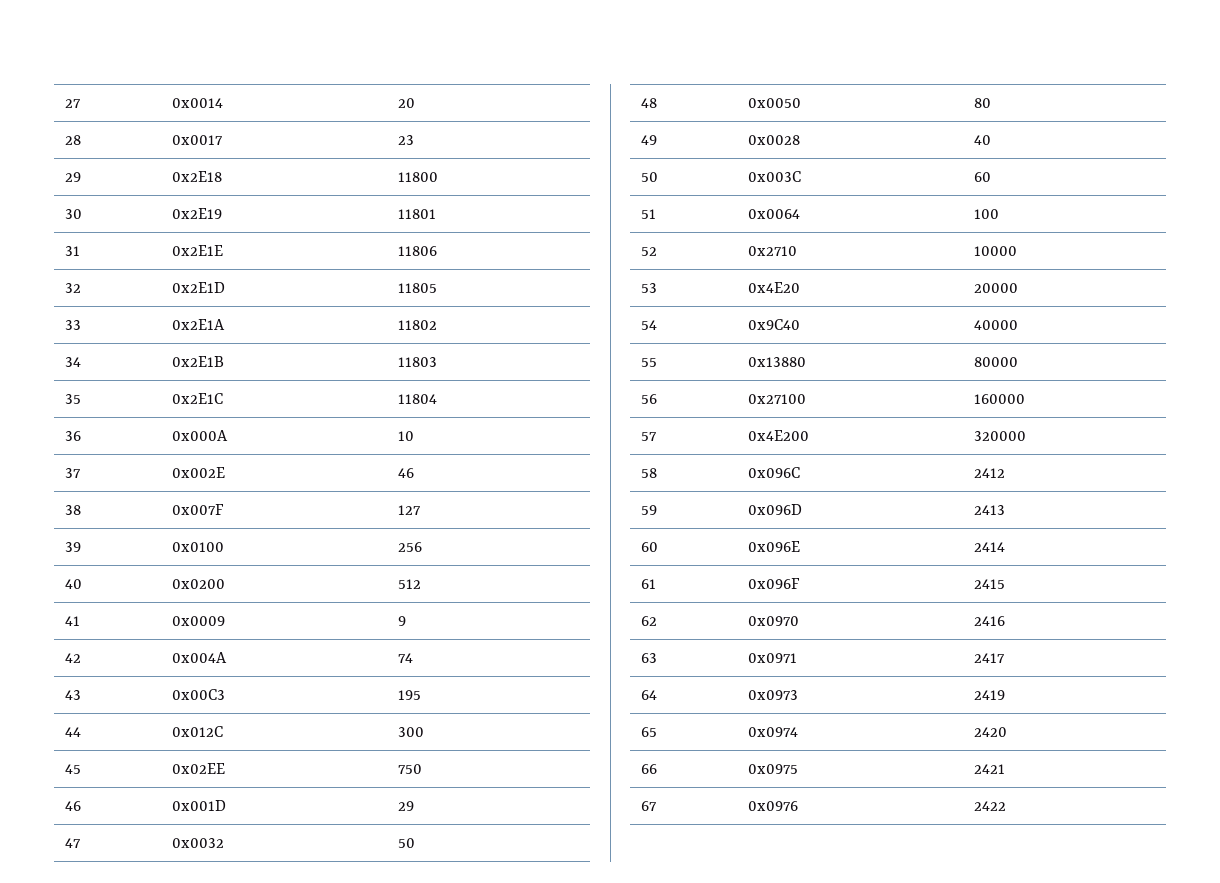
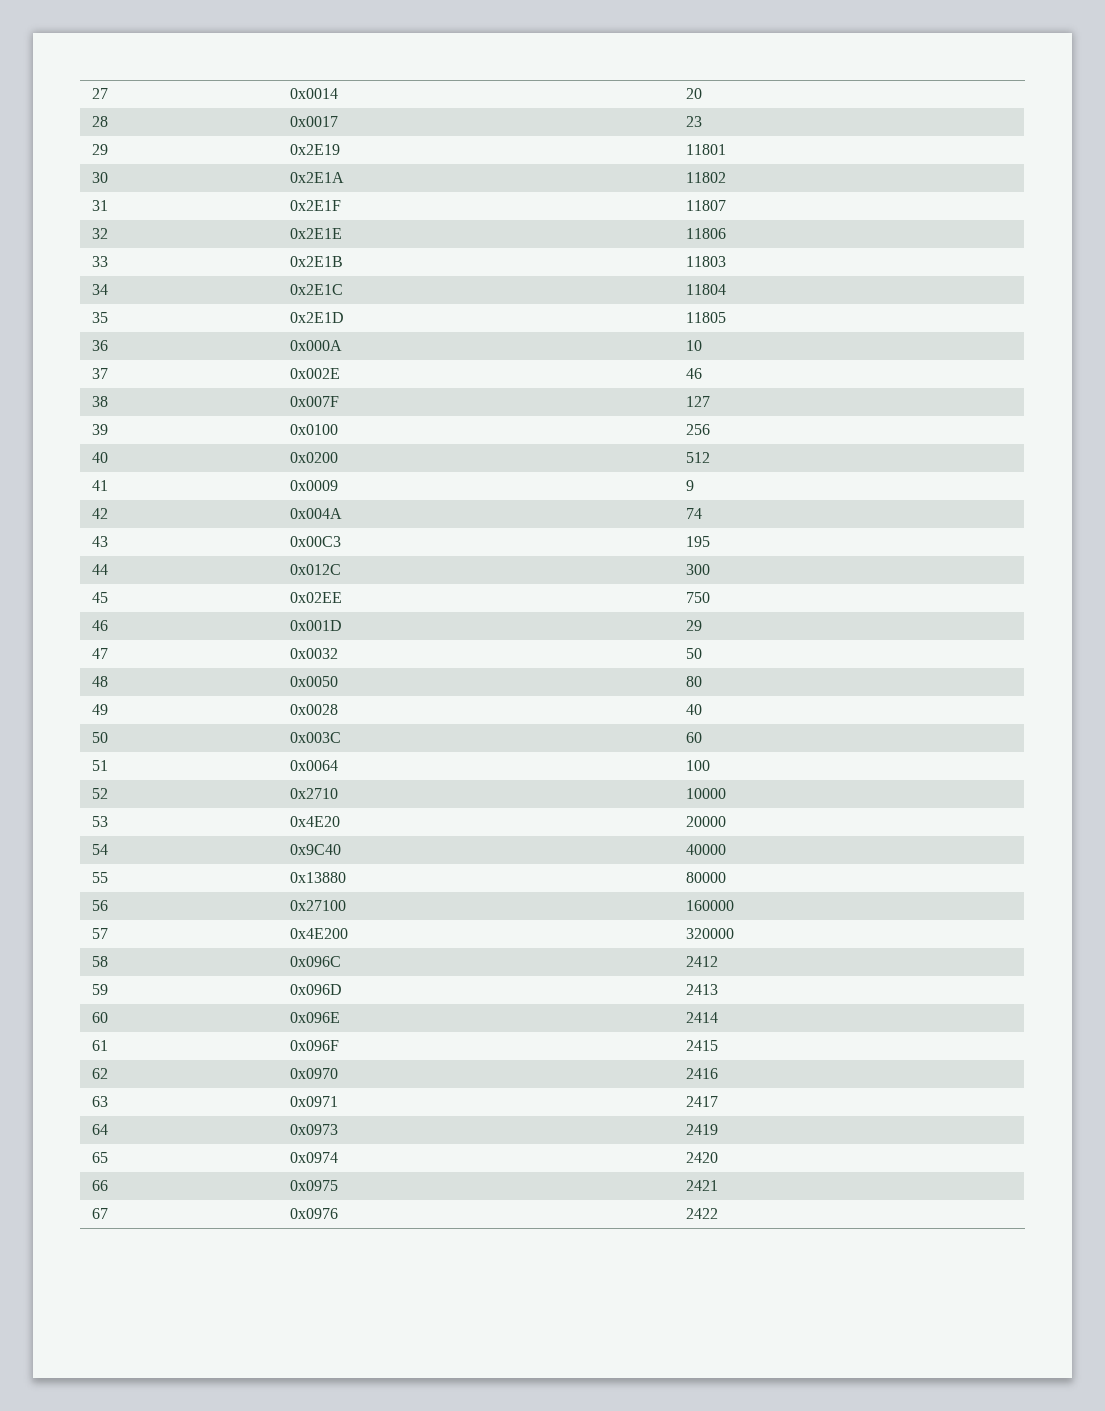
[171,171,222,182] [397,172,438,182] [64,209,82,219] | 0x2E18 | 11800 // 30 -> (109, 149) none
[64,246,80,256] [171,245,223,256] [397,246,437,256] [64,283,81,293] [171,282,225,293] [397,283,437,293] [64,320,81,330] [171,319,225,330] [397,320,437,330] [64,357,81,367] 31 | 0x2E1E | 11806 // 32 | 0x2E1D | 11805 // 33 | 0x2E1A | 11802 // 34 -> [92,172,109,183] [290,172,345,183] [686,172,727,183] [92,200,109,211] [290,200,342,211] [686,200,727,211] [92,228,109,239] [290,228,343,239] [686,228,727,239] [92,256,109,267] 30 | 0x2E1A | 11802 // 31 | 0x2E1F | 11807 // 32 | 0x2E1E | 11806 // 33
[64,394,81,404] 35 -> [92,284,109,295] 34
(437, 399) none -> [92,312,109,323] [290,312,345,323] [686,312,727,323] // 35 | 0x2E1D | 11805

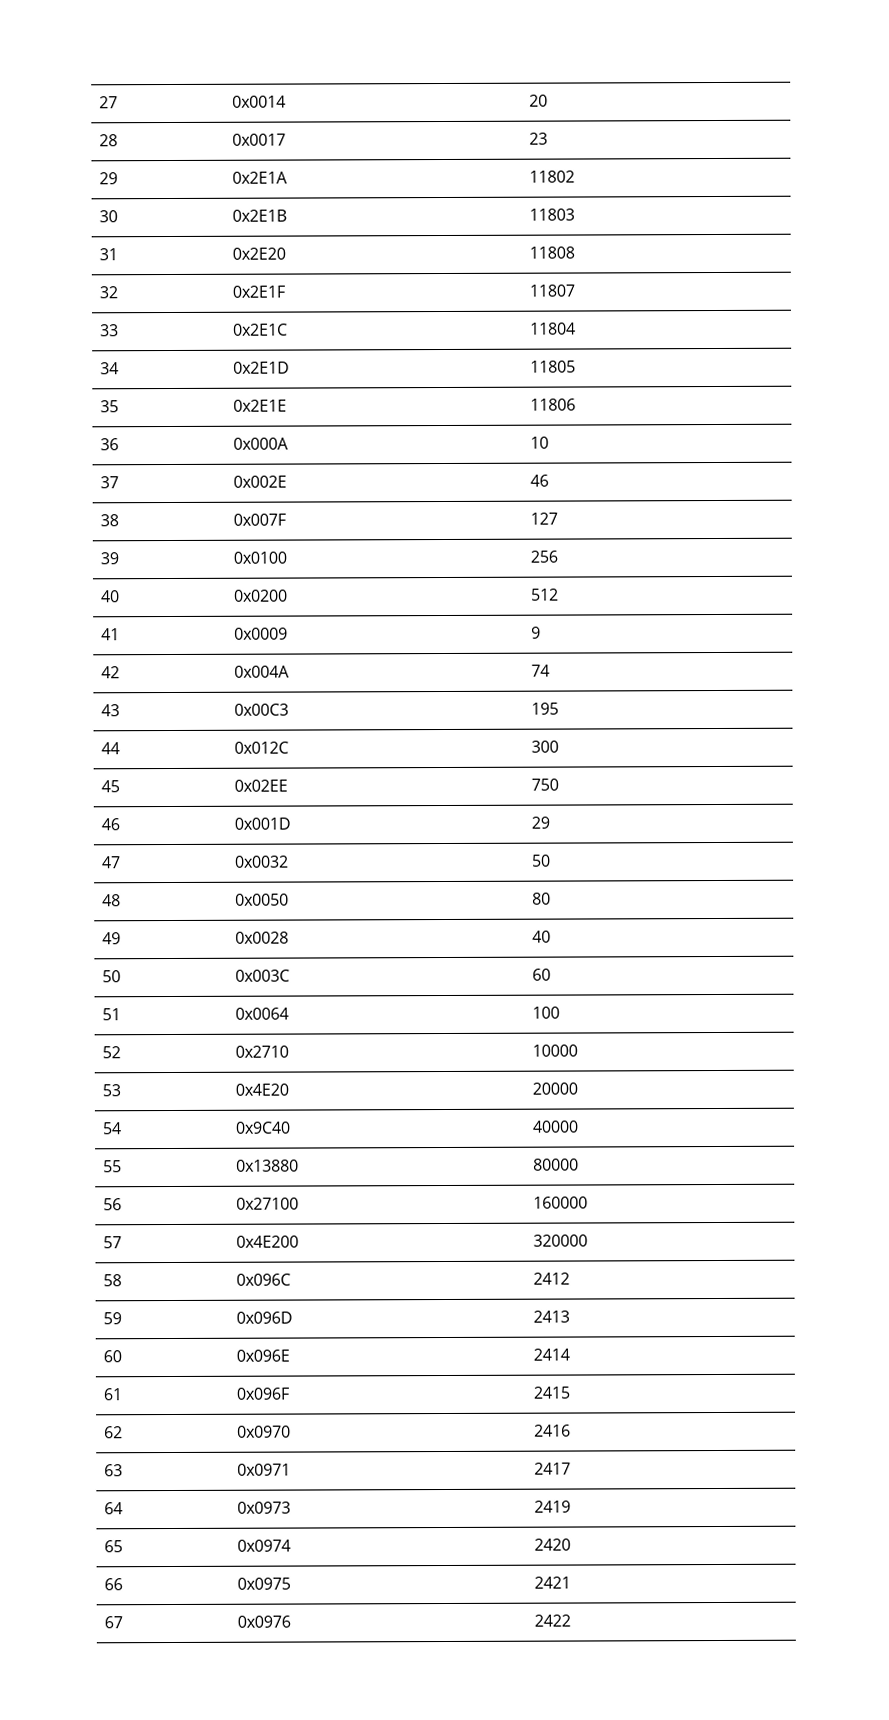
[290,144,341,155] [686,144,727,155] [92,172,109,183] | 0x2E19 | 11801 // 30 -> (119, 178) none
[92,200,109,211] [290,200,342,211] [686,200,727,211] [92,228,109,239] [290,228,343,239] [686,228,727,239] [92,256,109,267] [290,256,344,267] [686,256,727,267] [92,284,109,295] 31 | 0x2E1F | 11807 // 32 | 0x2E1E | 11806 // 33 | 0x2E1B | 11803 // 34 -> [99,210,119,223] [232,209,288,222] [529,208,576,221] [99,248,119,261] [232,247,287,260] [529,246,576,259] [99,286,119,299] [232,285,286,298] [529,284,576,297] [100,324,120,337] 30 | 0x2E1B | 11803 // 31 | 0x2E20 | 11808 // 32 | 0x2E1F | 11807 // 33
[92,312,109,323] 35 -> [100,362,120,375] 34
(727, 317) none -> [100,400,120,413] [233,399,288,412] [530,398,577,411] // 35 | 0x2E1E | 11806

